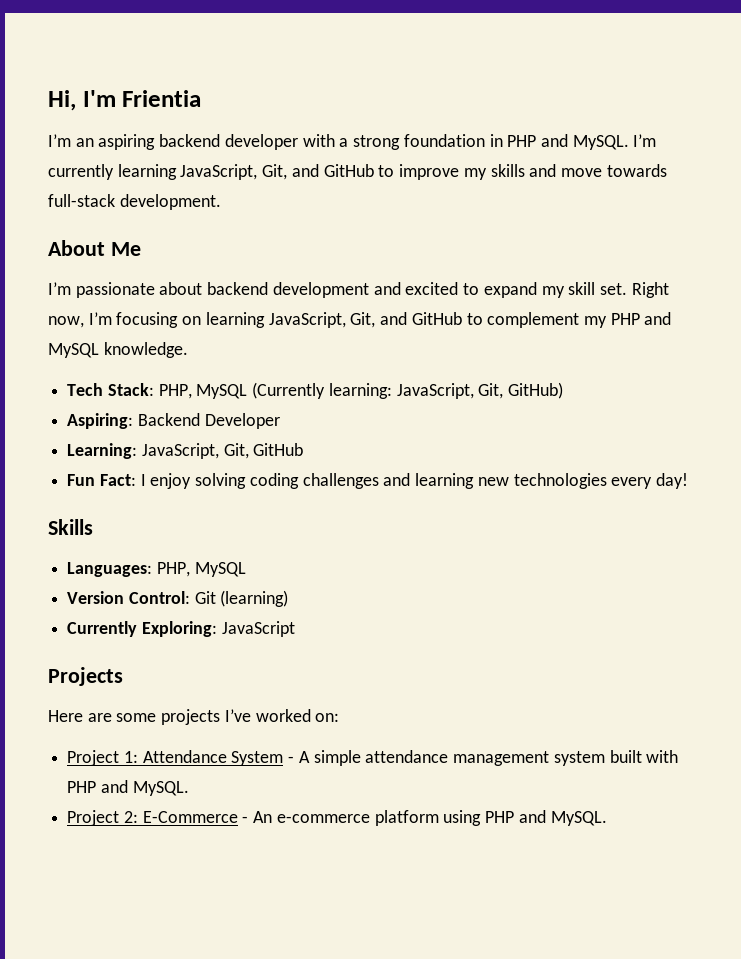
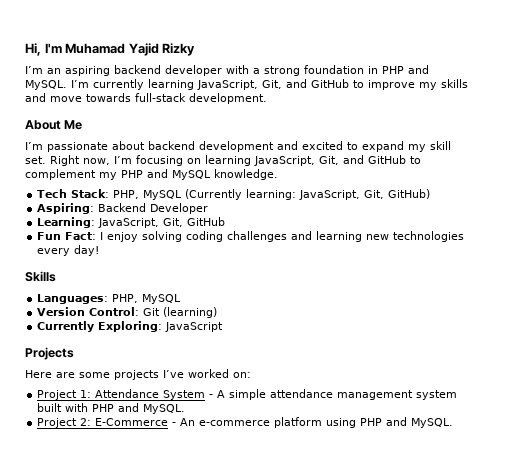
[122,90,202,107] Frientia -> [65,43,196,56] Muhamad Yajid Rizky

